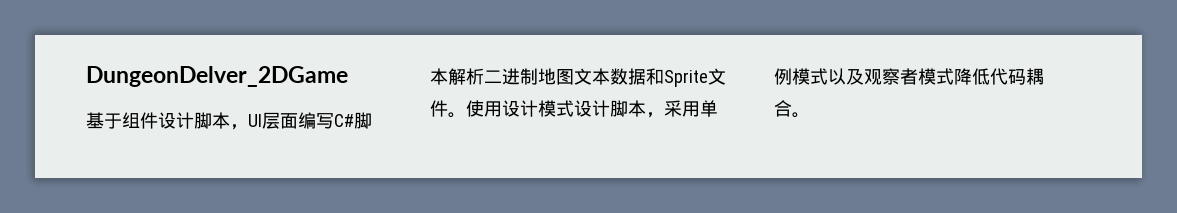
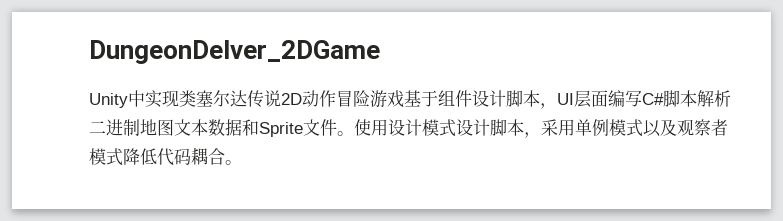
(348, 76) none -> [89,90,404,108] Unity中实现类塞尔达传说2D动作冒险游戏

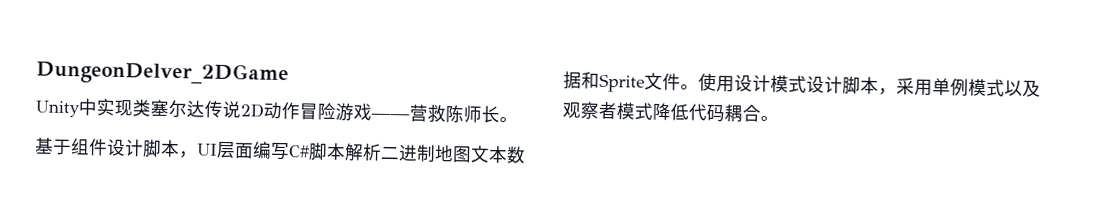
(404, 99) none -> [371,104,518,124] ——营救陈师长。 //

